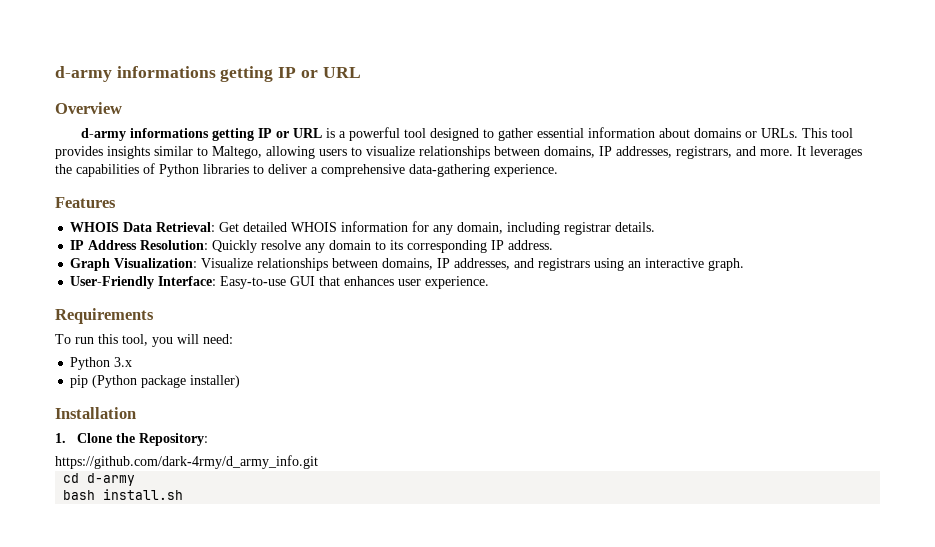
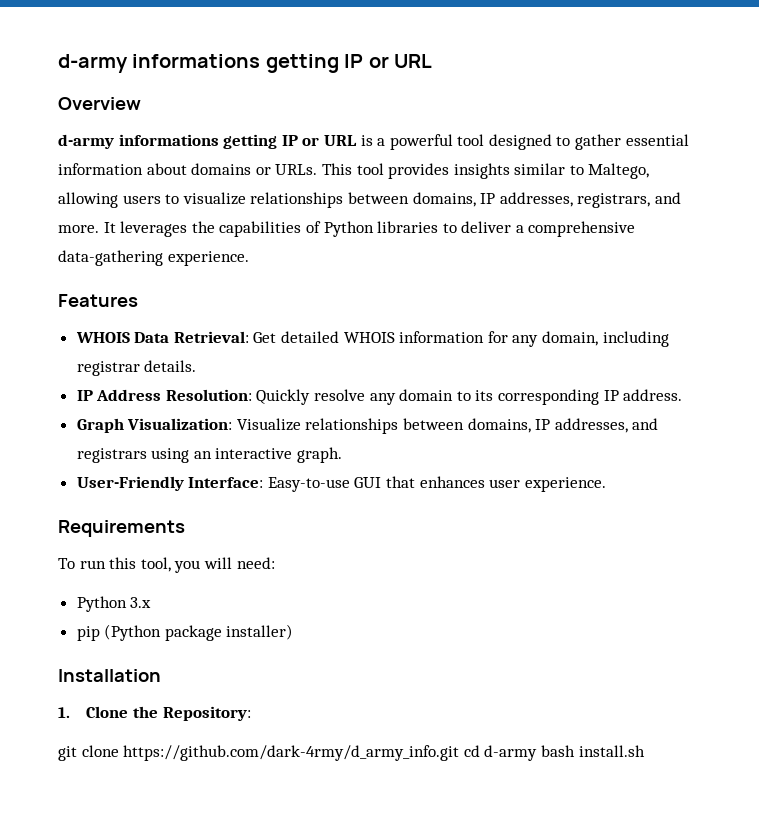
(209, 439) none -> [58,745,119,761] git clone
(318, 462) // -> (460, 753) none
(136, 479) // -> (538, 753) none

